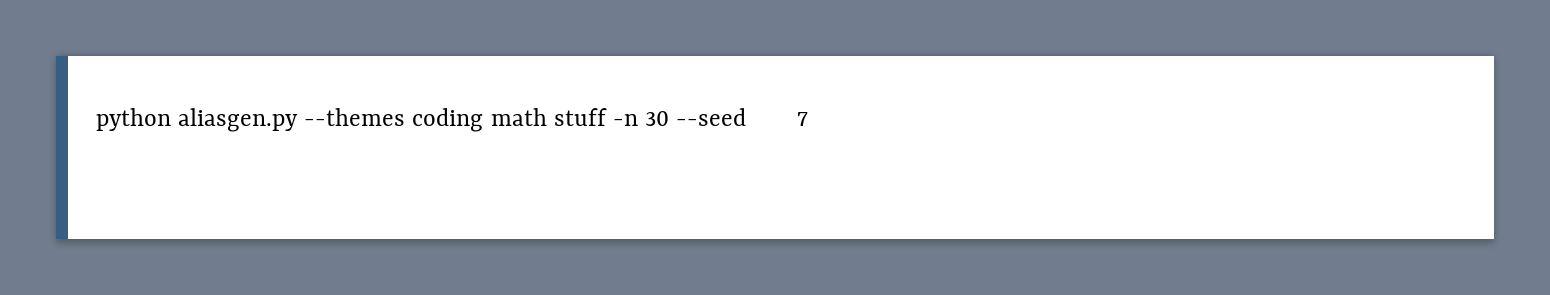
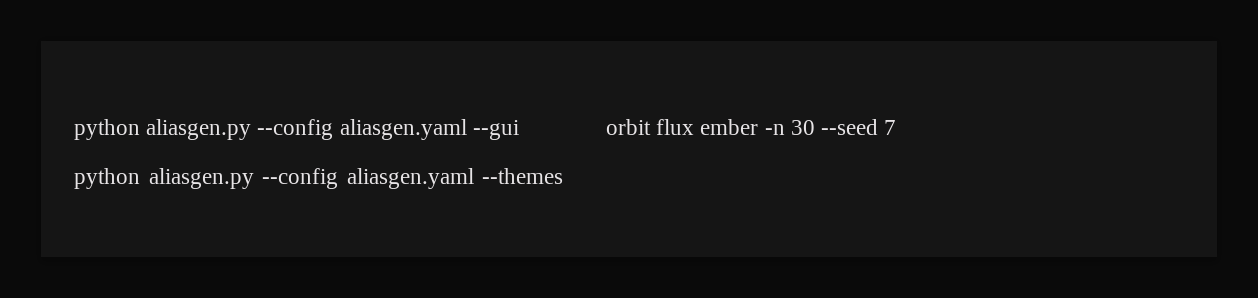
[96,108,607,132] python aliasgen.py --themes coding math stuff -> [74,119,519,140] [74,168,563,189] [606,119,759,135] python aliasgen.py --config aliasgen.yaml --gui // python aliasgen.py --config aliasgen.yaml --themes orbit flux ember

